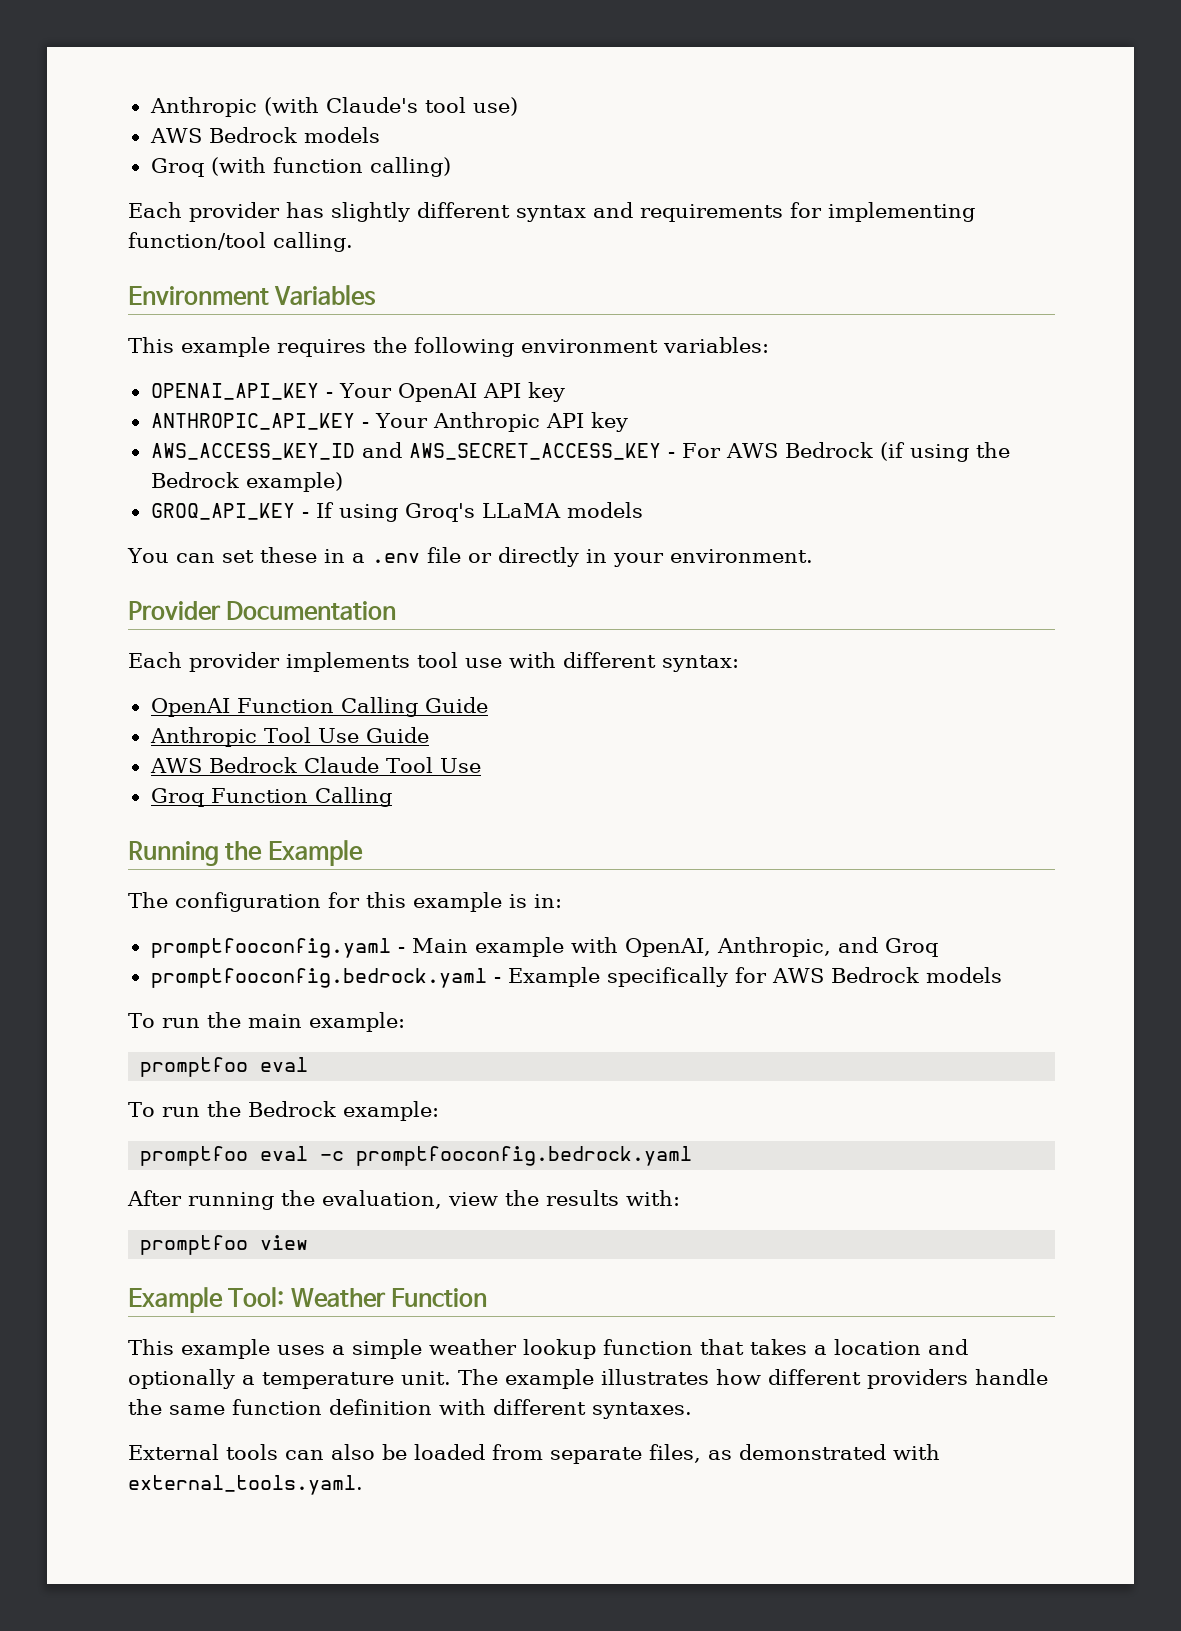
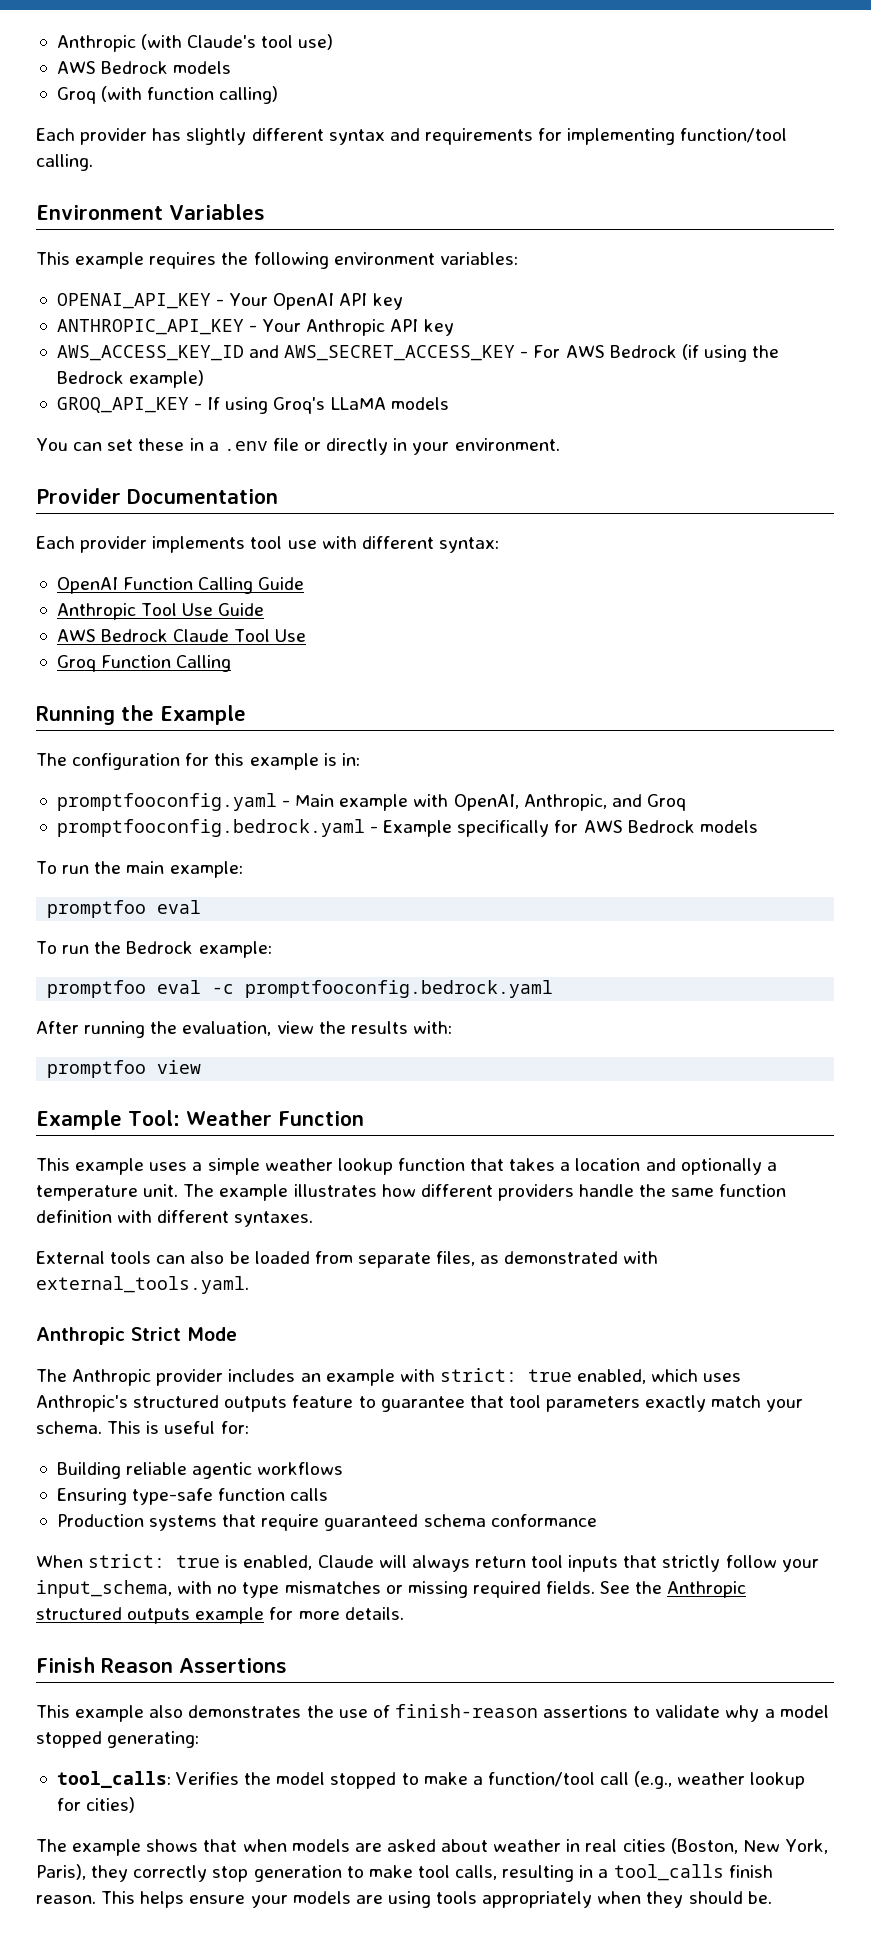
(363, 1485) none -> [36,1327,237,1345] [36,1368,742,1386] [36,1395,804,1412] [36,1421,249,1434] [56,1462,344,1479] [56,1488,329,1505] [56,1514,597,1531] [36,1554,819,1572] [36,1580,747,1598] [36,1607,404,1624] [36,1657,287,1673] [36,1704,829,1722] [36,1731,200,1748] [56,1771,806,1789] [56,1797,136,1813] [36,1838,828,1856] [36,1864,773,1882] [36,1891,772,1908] // Anthropic Strict Mode // The Anthropic provider includes an example with strict: true enabled, which uses Anthropic's structured outputs feature to guarantee that tool parameters exactly match your schema. This is useful for: // Building reliable agentic workflows // Ensuring type-safe function calls // Production systems that require guaranteed schema conformance // When strict: true is enabled, Claude will always return tool inputs that strictly follow your input_schema, with no type mismatches or missing required fields. See the Anthropic structured outputs example for more details. // Finish Reason Assertions // This example also demonstrates the use of finish-reason assertions to validate why a model stopped generating: // tool_calls: Verifies the model stopped to make a function/tool call (e.g., weather lookup for cities) // The example shows that when models are asked about weather in real cities (Boston, New York, Paris), they correctly stop generation to make tool calls, resulting in a tool_calls finish reason. This helps ensure your models are using tools appropriately when they should be.

